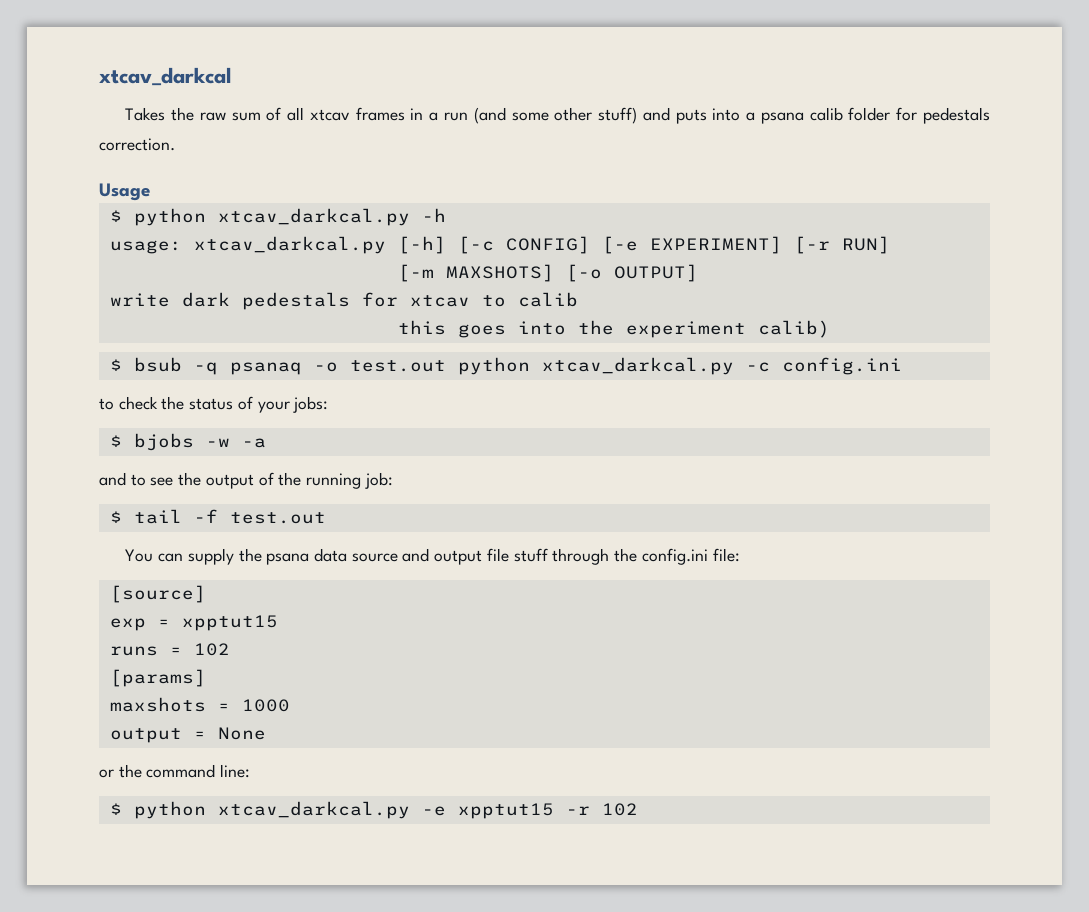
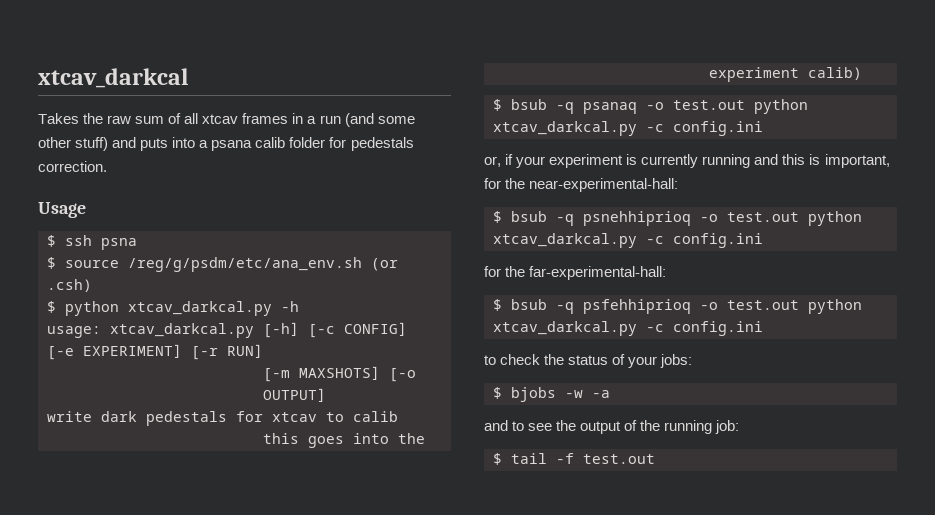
(150, 192) none -> [47,235,137,250] [47,257,398,272] [47,279,92,292] // $ ssh psna // $ source /reg/g/psdm/etc/ana_env.sh (or .csh)
(902, 366) none -> [484,154,890,168] [484,178,679,192] [493,211,862,226] [493,233,763,248] [484,266,667,280] [493,299,862,314] [493,321,763,336] // or, if your experiment is currently running and this is important, for the near-experimental-hall: // $ bsub -q psnehhiprioq -o test.out python xtcav_darkcal.py -c config.ini // for the far-experimental-hall: // $ bsub -q psfehhiprioq -o test.out python xtcav_darkcal.py -c config.ini
[125,548,740,565] [109,585,206,603] [109,615,278,631] [109,643,230,656] [109,669,206,687] [109,697,290,712] [109,727,266,743] [99,764,251,778] [109,801,638,819] // You can supply the psana data source and output file stuff through the config.ini file: // [source] // exp = xpptut15 // runs = 102 // [params] // maxshots = 1000 // output = None // or the command line: // $ python xtcav_darkcal.py -e xpptut15 -r 102 -> (655, 459) none

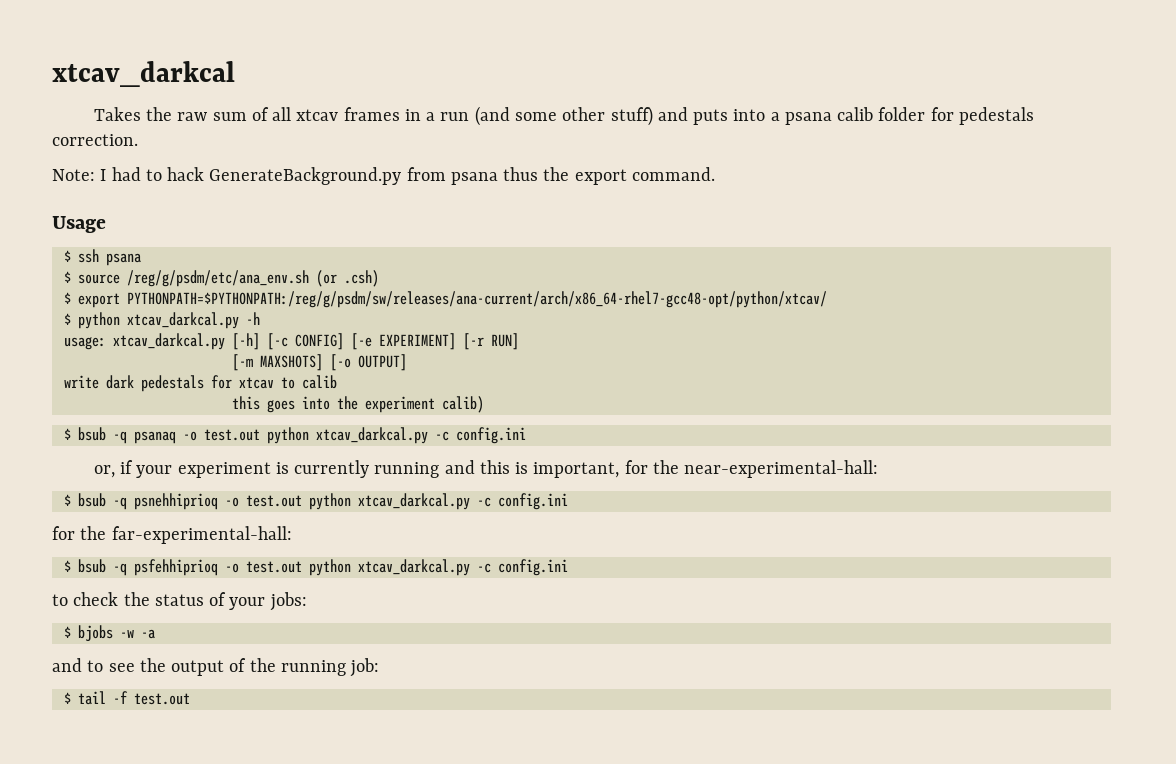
(107, 166) none -> [52,167,715,185] // Note: I had to hack GenerateBackground.py from psana thus the export command.
[101,238,137,250] psna -> [105,253,141,266] psana
(92, 285) none -> [63,291,827,308] // $ export PYTHONPATH=$PYTHONPATH:/reg/g/psdm/sw/releases/ana-current/arch/x86_64-rhel7-gcc48-opt/python/xtcav/

